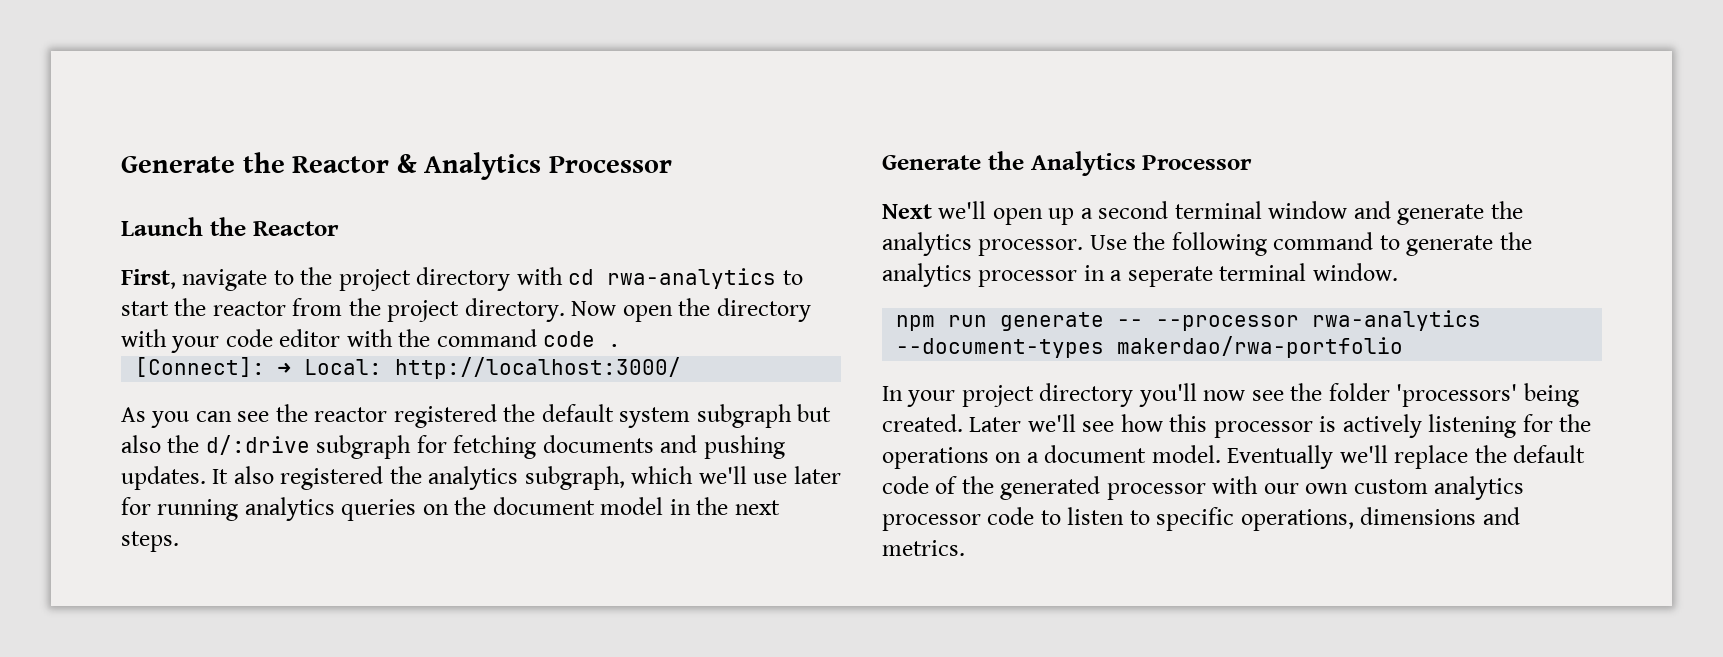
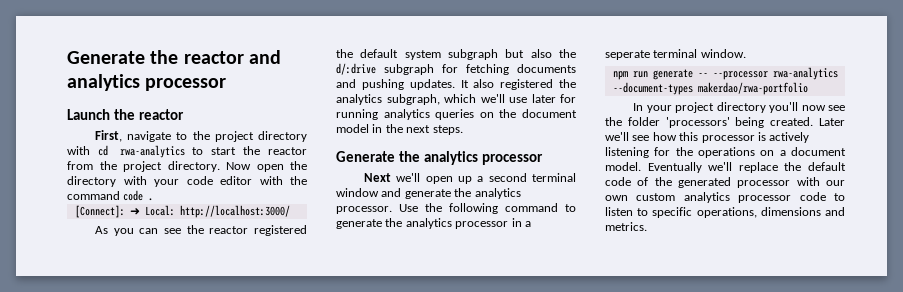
[121,152,672,180] Generate the Reactor & Analytics Processor -> [67,50,281,64] [67,74,227,91] Generate the reactor and analytics processor
[252,221,339,236] Reactor -> [138,109,184,120] reactor
[1030,151,1253,176] Analytics Processor -> [423,151,543,165] analytics processor

